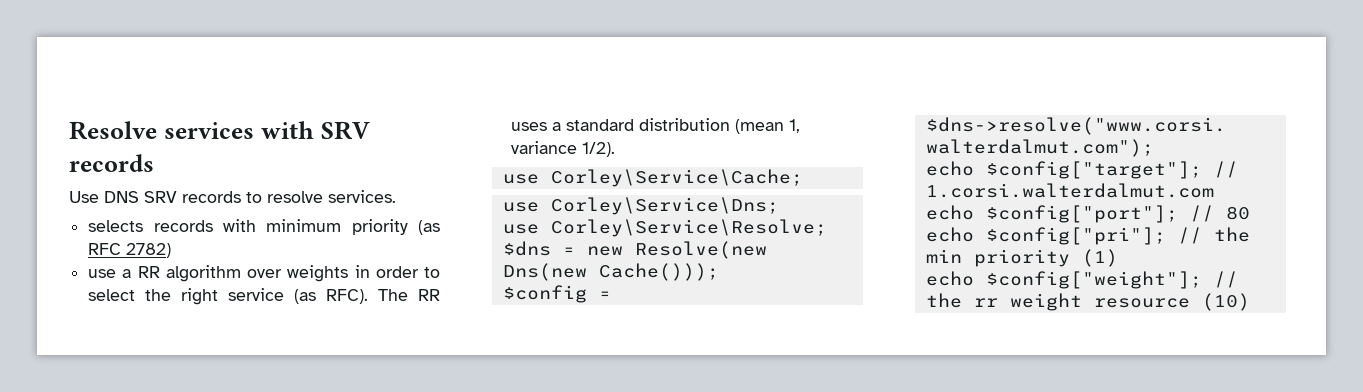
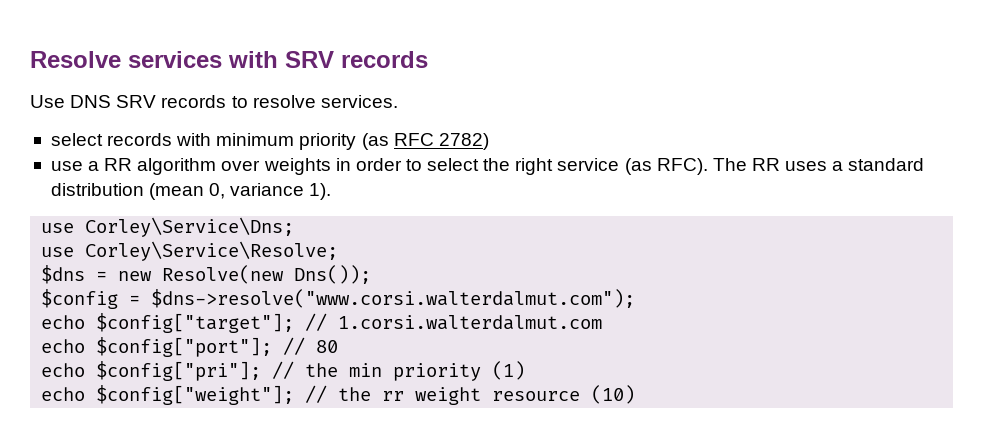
[88,220,144,232] selects -> [50,133,103,146] select
[789,119,801,133] [511,141,616,157] [502,169,803,187] 1, variance 1/2). // use Corley\Service\Cache; -> [209,183,332,200] 0, variance 1).
[502,263,719,281] Dns(new Cache())); -> [294,265,372,284] Dns());

